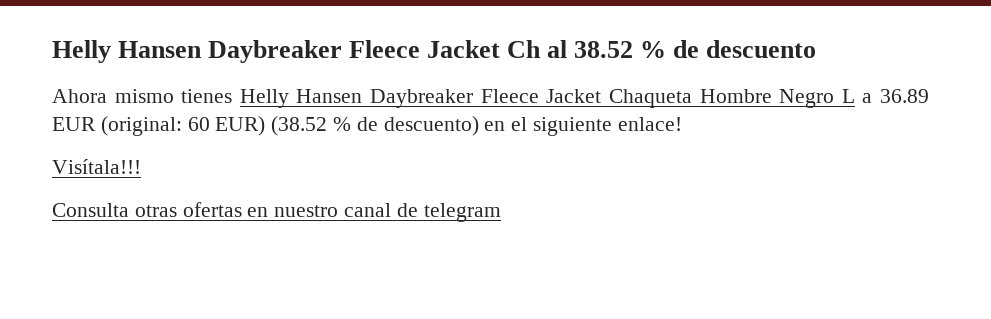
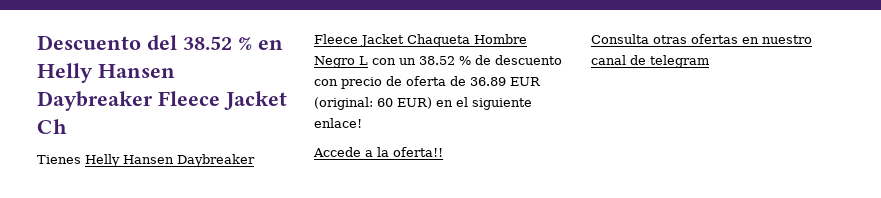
(52, 51) none -> [37,35,283,50] Descuento del 38.52 % en
[547,40,817,58] [52,89,233,103] al 38.52 % de descuento // Ahora mismo tienes -> [37,155,81,164] // Tienes
[862,93,873,103] a -> [372,55,562,65] [314,76,466,89] con un 38.52 % de descuento con precio de oferta de
[271,116,479,136] (38.52 % de descuento) -> (432, 103) none
[52,159,141,174] Visítala!!! -> [313,147,443,157] Accede a la oferta!!

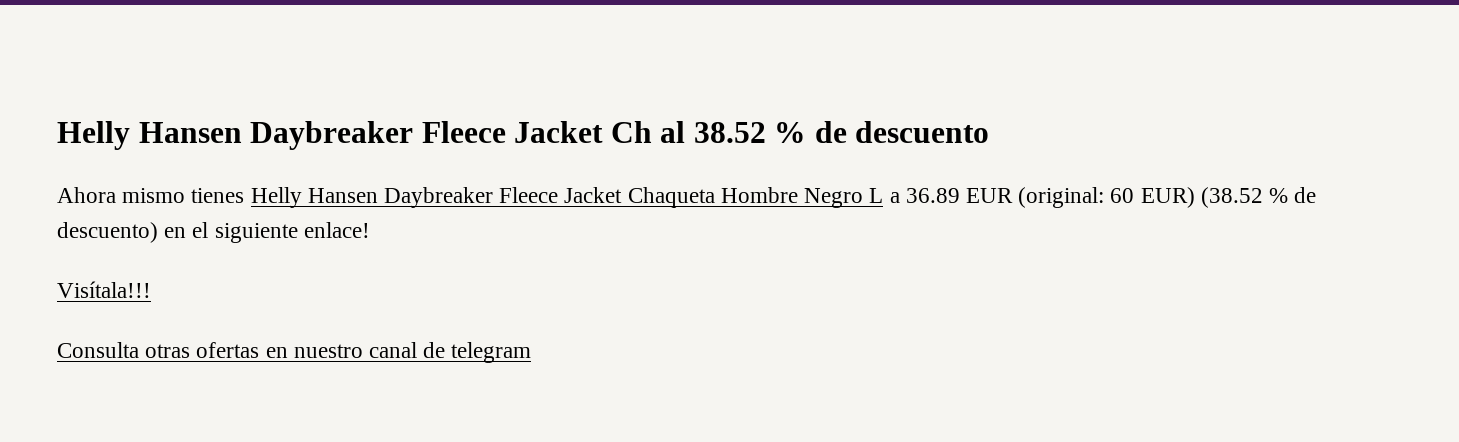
[37,35,283,50] Descuento del 38.52 % en -> (57, 135) none
[37,155,81,164] // Tienes -> [660,121,990,143] [57,187,245,203] al 38.52 % de descuento // Ahora mismo tienes
[372,55,562,65] [314,76,466,89] con un 38.52 % de descuento con precio de oferta de -> [889,192,900,203] a
(432, 103) none -> [1200,187,1317,208] [57,222,158,243] (38.52 % de descuento)
[313,147,443,157] Accede a la oferta!! -> [57,281,151,298] Visítala!!!

